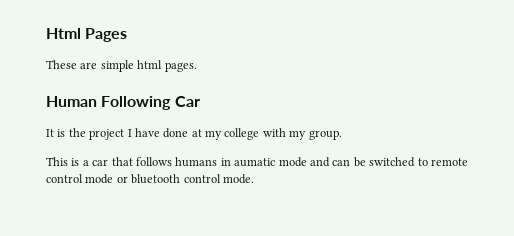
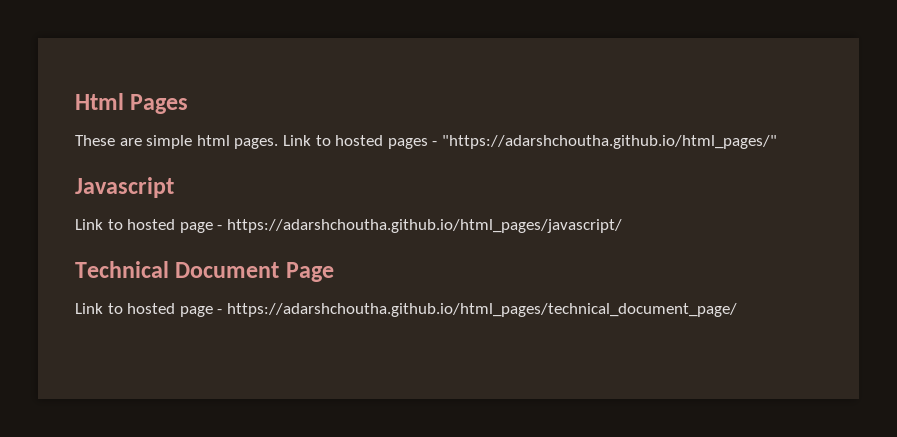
[46,96,200,110] [46,128,342,140] [46,157,468,167] [46,174,254,184] // Human Following Car // It is the project I have done at my college with my group. // This is a car that follows humans in aumatic mode and can be switched to remote control mode or bluetooth control mode. -> [282,135,777,149] [75,177,174,198] [75,219,622,233] [75,261,334,282] [75,303,737,317] Link to hosted pages - "https://adarshchoutha.github.io/html_pages/" // Javascript // Link to hosted page - https://adarshchoutha.github.io/html_pages/javascript/ // Technical Document Page // Link to hosted page - https://adarshchoutha.github.io/html_pages/technical_document_page/

